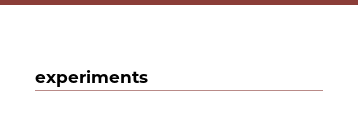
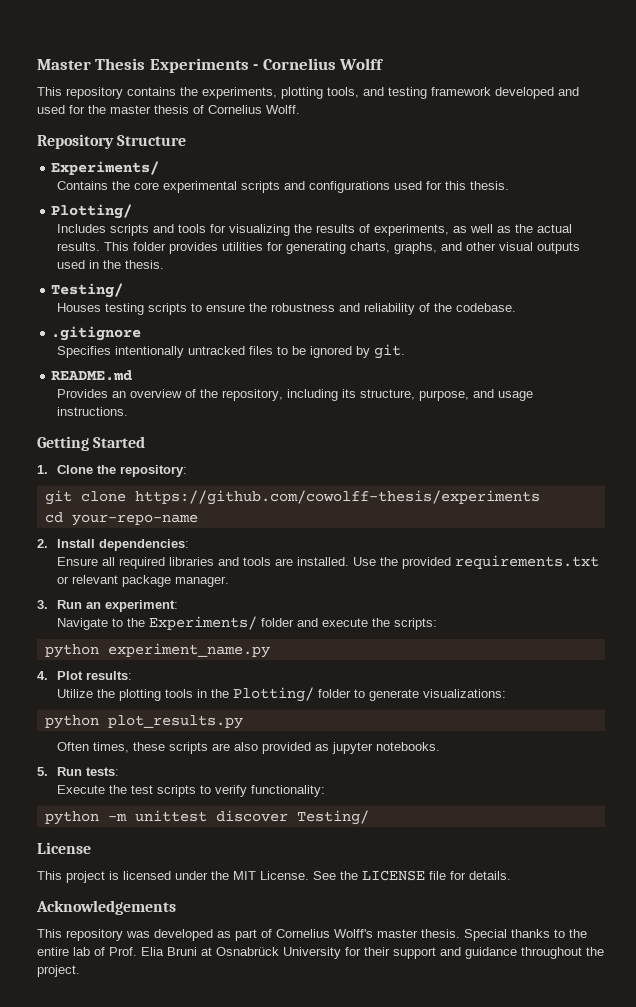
[35,70,148,87] experiments -> [37,58,385,73] [37,87,579,99] [37,105,300,114] [37,134,187,149] [51,161,160,175] [57,181,510,193] [51,204,133,219] [57,224,573,236] [57,242,581,254] [57,260,165,269] [51,283,124,298] [57,303,517,315] [51,326,142,341] [57,344,406,359] [51,370,133,381] [57,389,534,401] [57,407,129,416] [37,436,146,451] [37,465,188,477] [44,490,540,505] [44,512,198,526] [37,539,190,551] [57,555,600,569] [57,575,230,587] [37,600,179,612] [57,616,438,630] [44,643,270,658] [37,671,133,680] [57,687,507,702] [44,715,243,729] [57,742,441,754] [37,767,120,776] [57,785,326,797] [44,810,369,825] [37,842,91,854] [37,870,511,883] [36,900,176,915] [37,929,587,941] [37,947,604,959] [37,965,80,977] Master Thesis Experiments - Cornelius Wolff // This repository contains the experiments, plotting tools, and testing framework developed and used for the master thesis of Cornelius Wolff. // Repository Structure // Experiments/ // Contains the core experimental scripts and configurations used for this thesis. // Plotting/ // Includes scripts and tools for visualizing the results of experiments, as well as the actual results. This folder provides utilities for generating charts, graphs, and other visual outputs used in the thesis. // Testing/ // Houses testing scripts to ensure the robustness and reliability of the codebase. // .gitignore // Specifies intentionally untracked files to be ignored by git. // README.md // Provides an overview of the repository, including its structure, purpose, and usage instructions. // Getting Started // 1. Clone the repository: // git clone https://github.com/cowolff-thesis/experiments // cd your-repo-name // 2. Install dependencies: // Ensure all required libraries and tools are installed. Use the provided requirements.txt or relevant package manager. // 3. Run an experiment: // Navigate to the Experiments/ folder and execute the scripts: // python experiment_name.py // 4. Plot results: // Utilize the plotting tools in the Plotting/ folder to generate visualizations: // python plot_results.py // Often times, these scripts are also provided as jupyter notebooks. // 5. Run tests: // Execute the test scripts to verify functionality: // python -m unittest discover Testing/ // License // This project is licensed under the MIT License. See the LICENSE file for details. // Acknowledgements // This repository was developed as part of Cornelius Wolff's master thesis. Special thanks to the entire lab of Prof. Elia Bruni at Osnabrück University for their support and guidance throughout the project.

